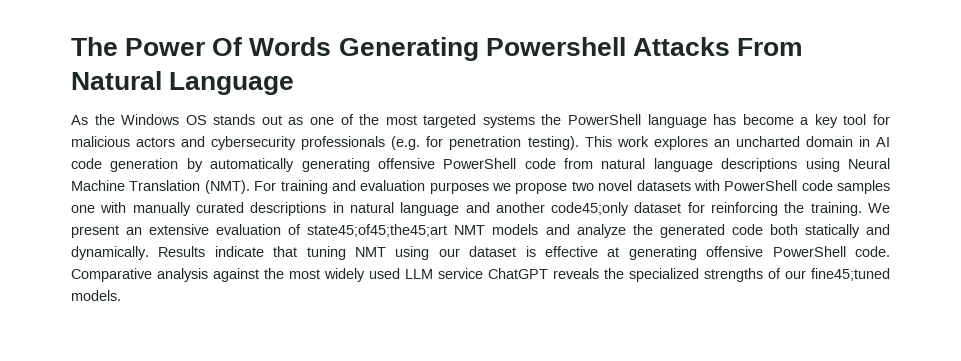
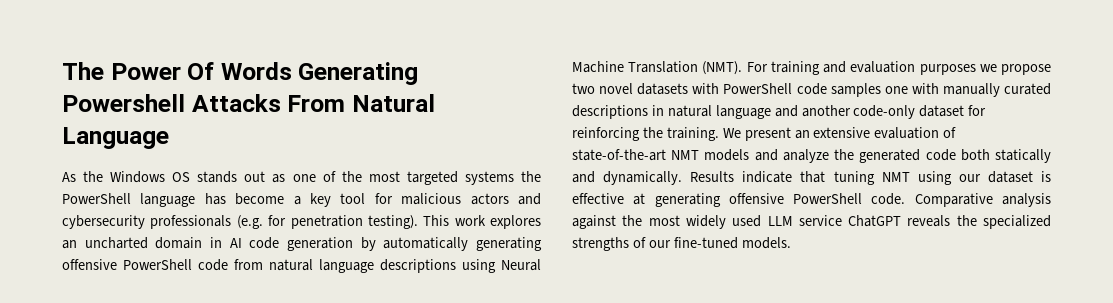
[551,202,630,216] code45;only -> [853,105,916,119] code-only
[307,224,448,237] state45;of45;the45;art -> [572,149,666,161] state-of-the-art
[811,268,890,281] fine45;tuned -> [673,237,738,249] fine-tuned

